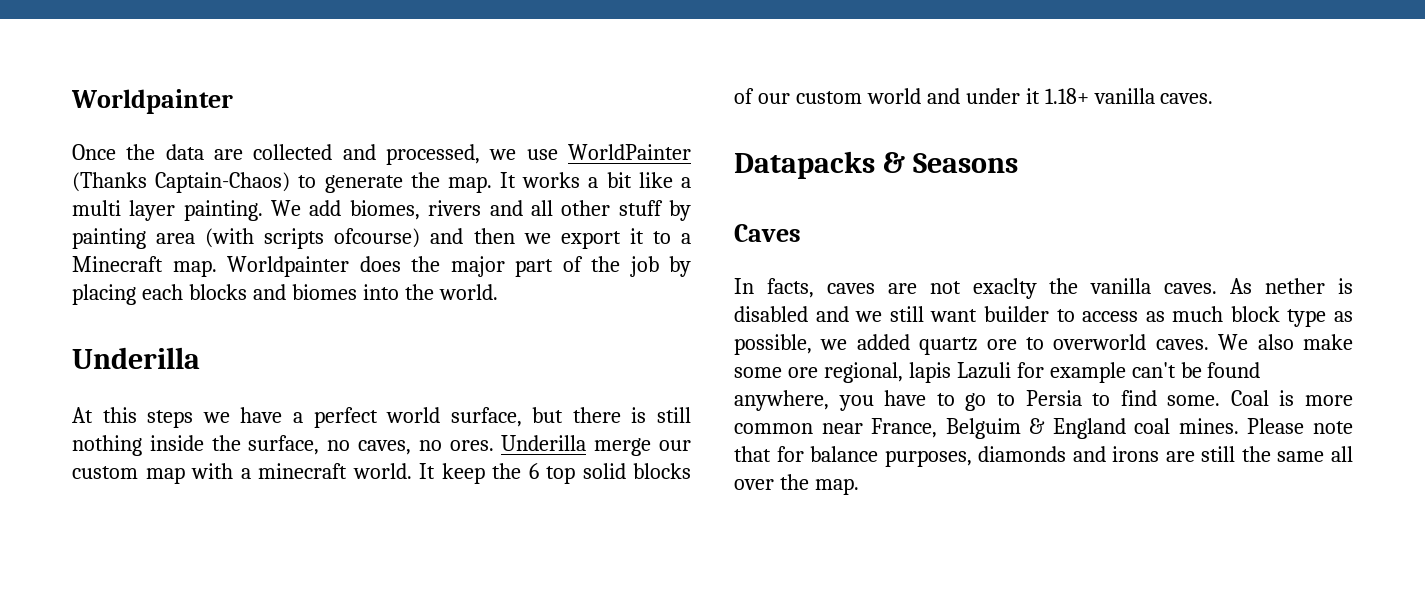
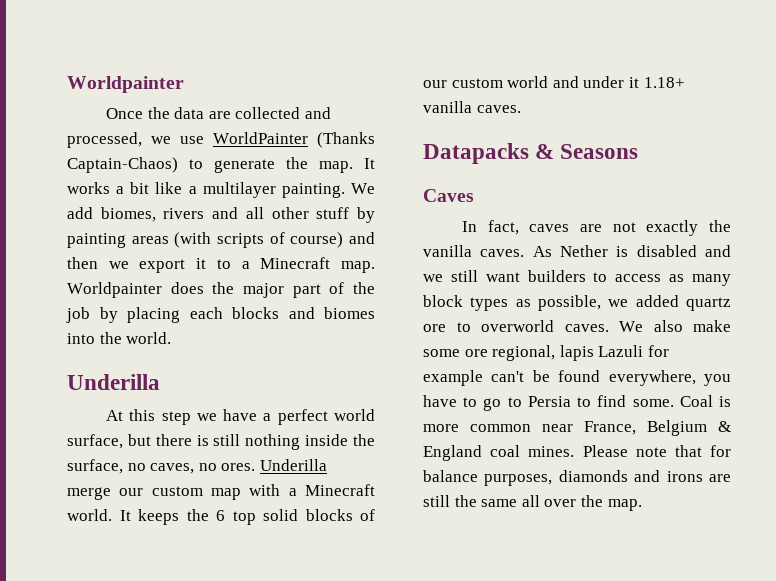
[72,200,176,221] multi layer -> [202,182,276,198] multilayer
[156,233,196,244] area -> [131,236,169,244] areas
[334,228,421,248] ofcourse) -> [269,232,344,248] of course)
[147,410,194,428] steps -> [161,411,191,425] step
[258,463,347,479] minecraft -> [305,484,375,496] Minecraft
[441,463,485,484] keep -> [138,509,179,525] keeps
[766,278,814,298] facts, -> [487,220,519,235] fact,
[972,278,1037,299] exaclty -> [646,220,699,236] exactly
[1265,278,1326,294] nether -> [560,245,608,257] Nether
[983,306,1049,322] builder -> [527,270,586,282] builders
[1172,306,1327,327] much block type -> [692,274,731,286] [423,295,509,311] many block types
[734,390,829,411] anywhere, -> [608,370,696,386] everywhere,
[945,418,1021,439] Belguim -> [647,420,707,436] Belgium

